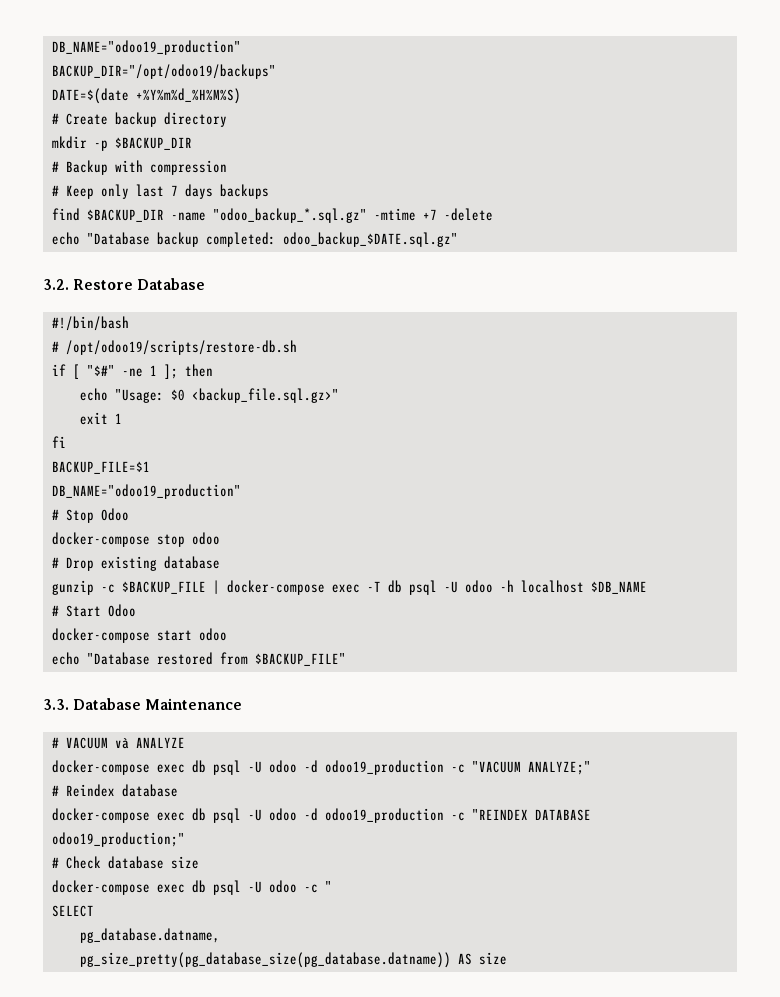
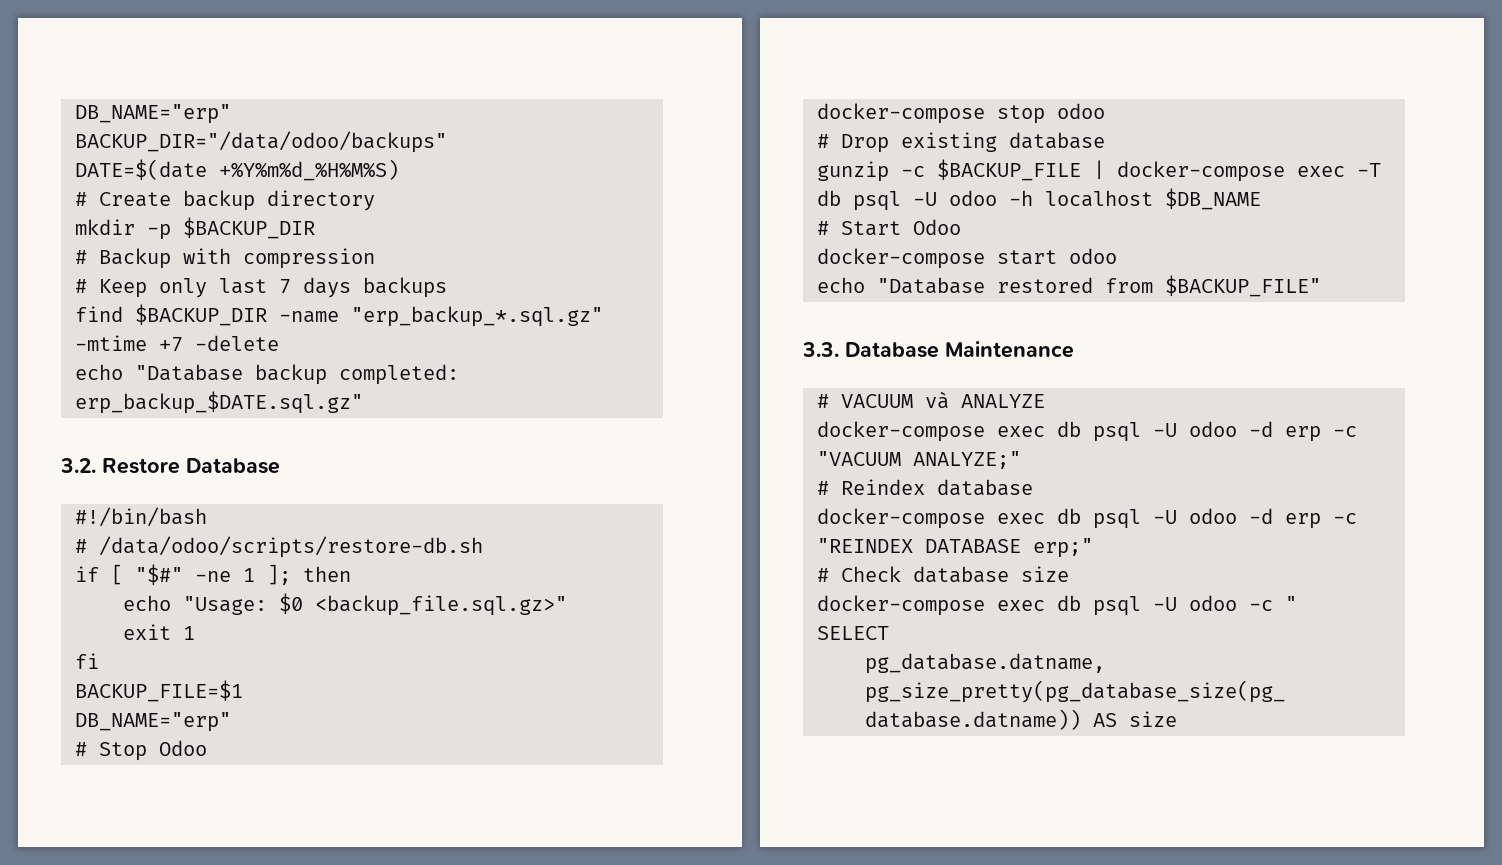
[51,40,241,55] [51,64,276,79] DB_NAME="odoo19_production" // BACKUP_DIR="/opt/odoo19/backups" -> [74,104,231,124] [74,131,447,153] DB_NAME="erp" // BACKUP_DIR="/data/odoo/backups"
[212,208,367,223] "odoo_backup_*.sql.gz" -> [350,306,603,327] "erp_backup_*.sql.gz"
[282,232,458,247] odoo_backup_$DATE.sql.gz" -> [74,391,363,414] erp_backup_$DATE.sql.gz"
[65,340,297,355] /opt/odoo19/scripts/restore-db.sh -> [98,536,483,558] /data/odoo/scripts/restore-db.sh
[51,484,241,499] DB_NAME="odoo19_production" -> [74,712,231,732] DB_NAME="erp"
[324,760,444,775] odoo19_production -> [1284,426,1321,442] erp
[324,808,444,823] odoo19_production -> [1284,513,1321,529] erp
[51,832,185,847] odoo19_production;" -> [1032,538,1093,558] erp;"

